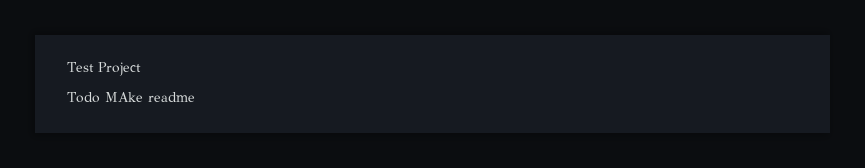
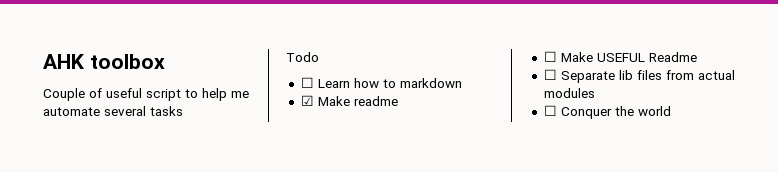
[67,62,141,76] [67,92,195,103] Test Project // Todo MAke readme -> [43,54,165,69] [43,88,249,101] [43,106,183,116] [286,52,319,62] [300,77,462,88] [300,95,398,106] [543,51,697,62] [543,69,735,83] [543,88,595,98] [543,105,671,119] AHK toolbox // Couple of useful script to help me automate several tasks // Todo // ☐ Learn how to markdown // ☑ Make readme // ☐ Make USEFUL Readme // ☐ Separate lib files from actual modules // ☐ Conquer the world

